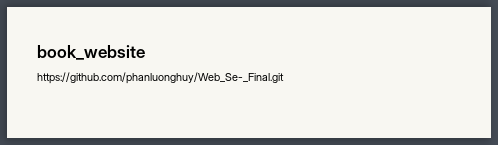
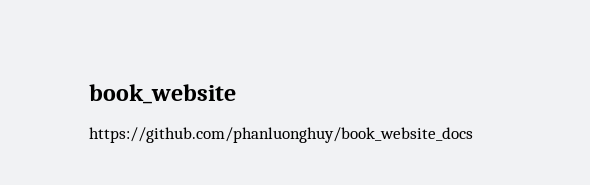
[37,72,284,84] https://github.com/phanluonghuy/Web_Se-_Final.git -> [89,127,473,143] https://github.com/phanluonghuy/book_website_docs

